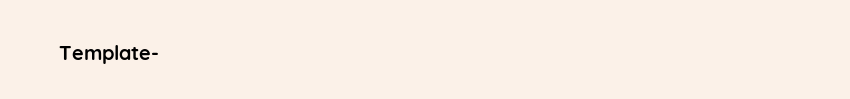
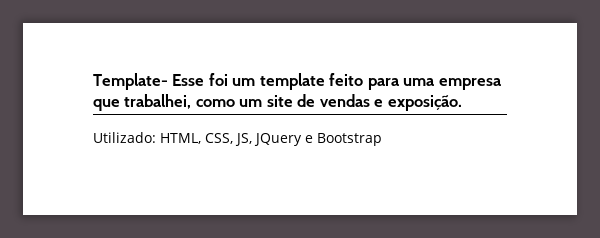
(159, 54) none -> [172,73,502,90] [93,94,462,111] [93,132,382,146] Esse foi um template feito para uma empresa que trabalhei, como um site de vendas e exposição. // Utilizado: HTML, CSS, JS, JQuery e Bootstrap

